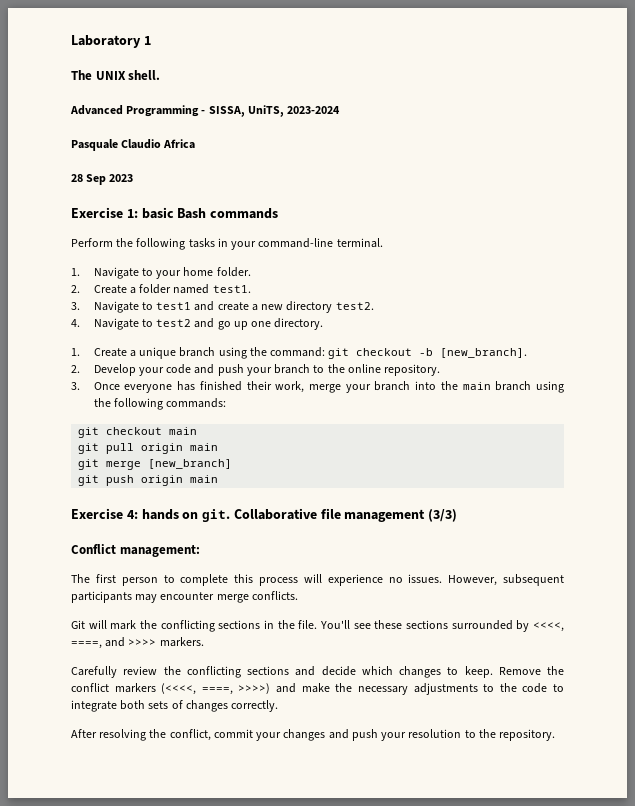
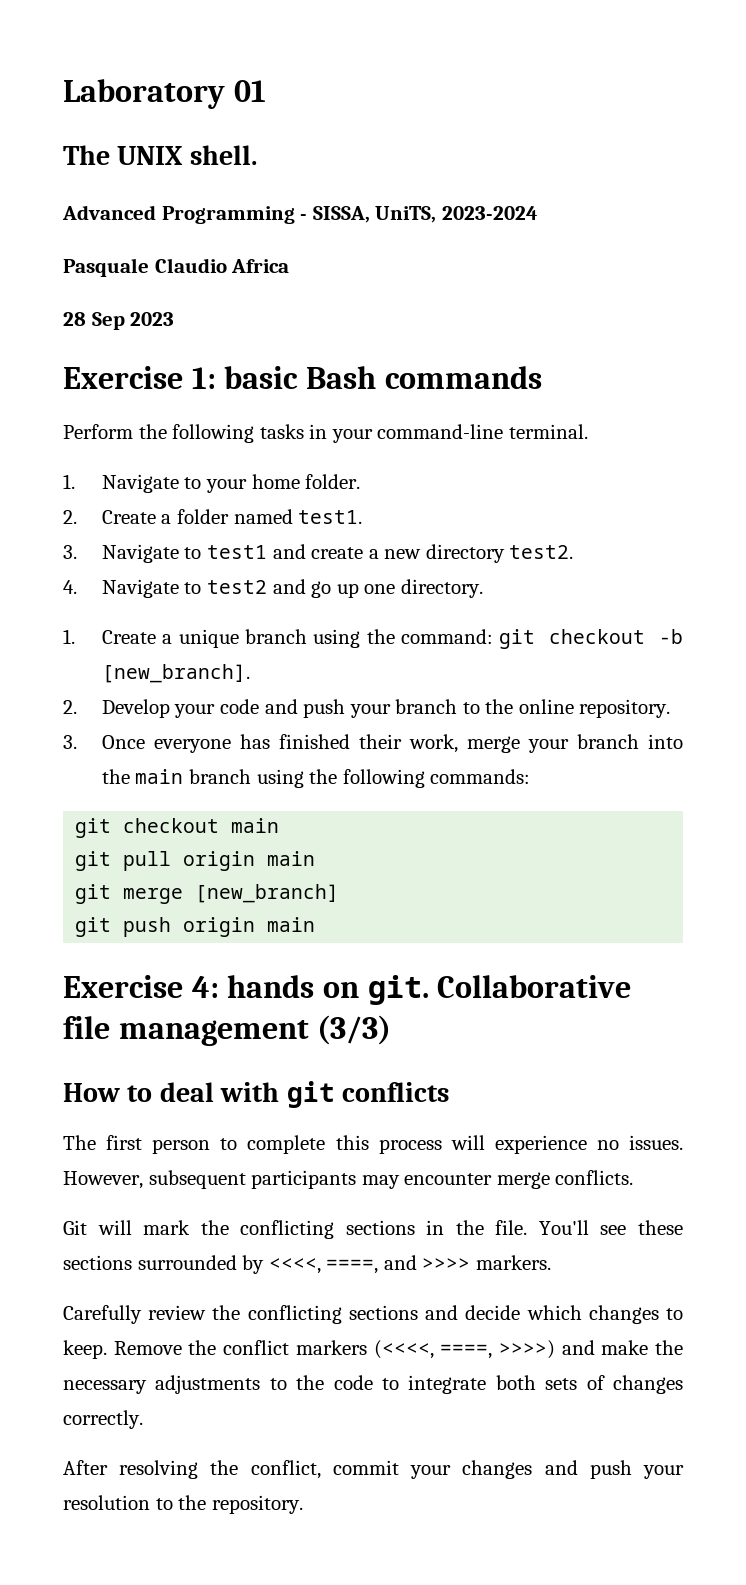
[143,36,151,45] 1 -> [233,80,266,102] 01
[71,544,200,557] Conflict management: -> [63,1081,450,1108] How to deal with git conflicts

